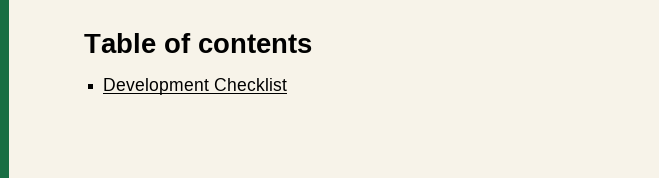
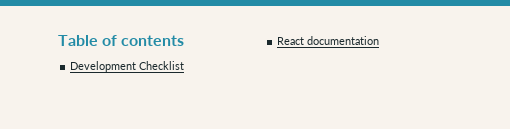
(288, 84) none -> [277,36,380,45] // React documentation

